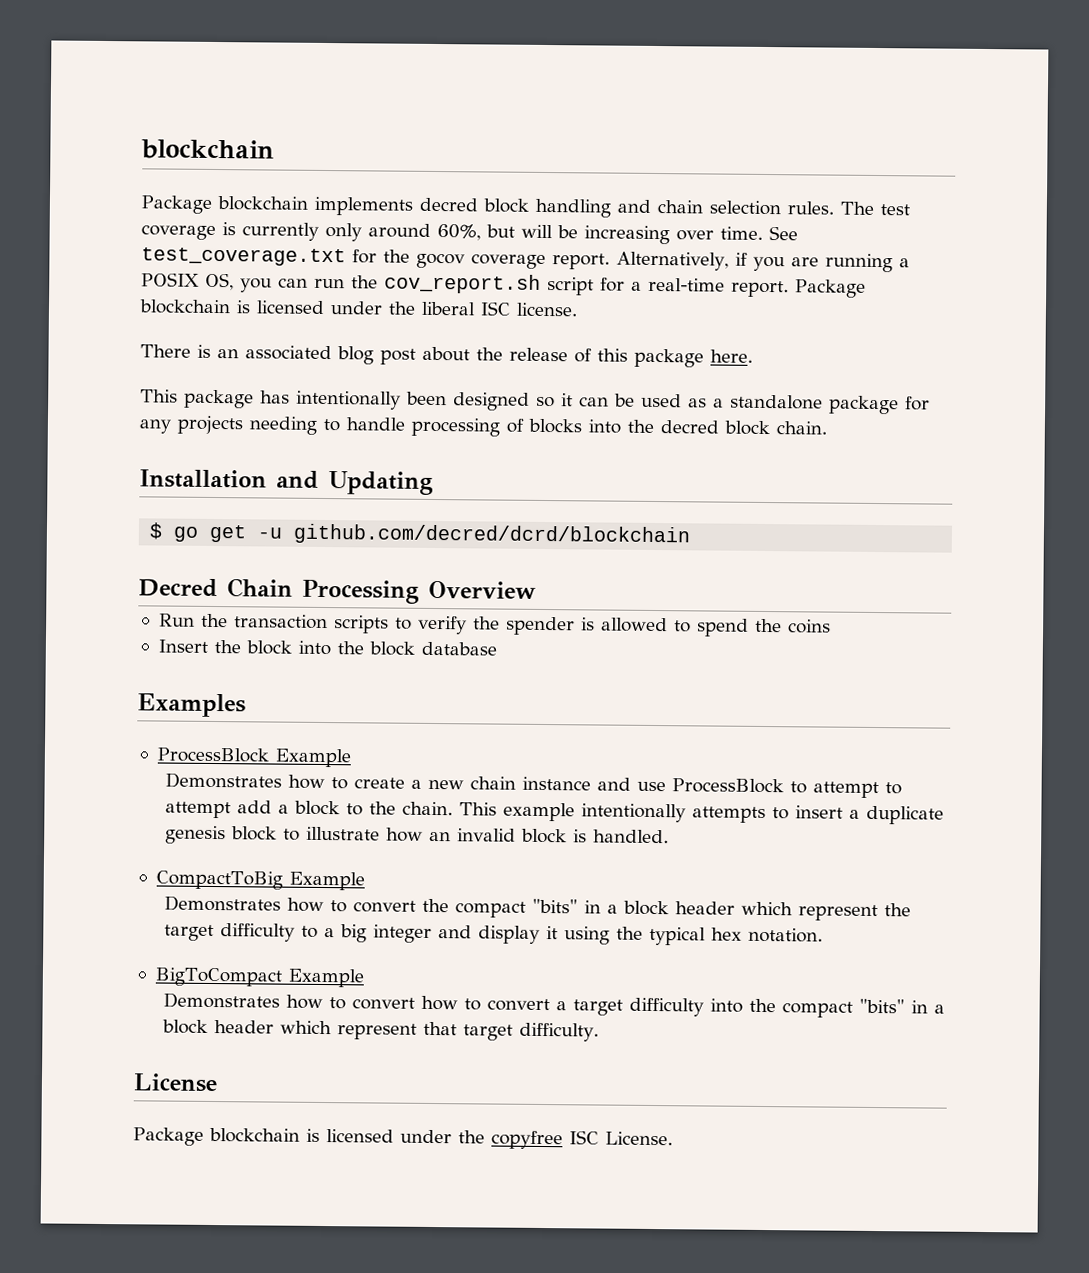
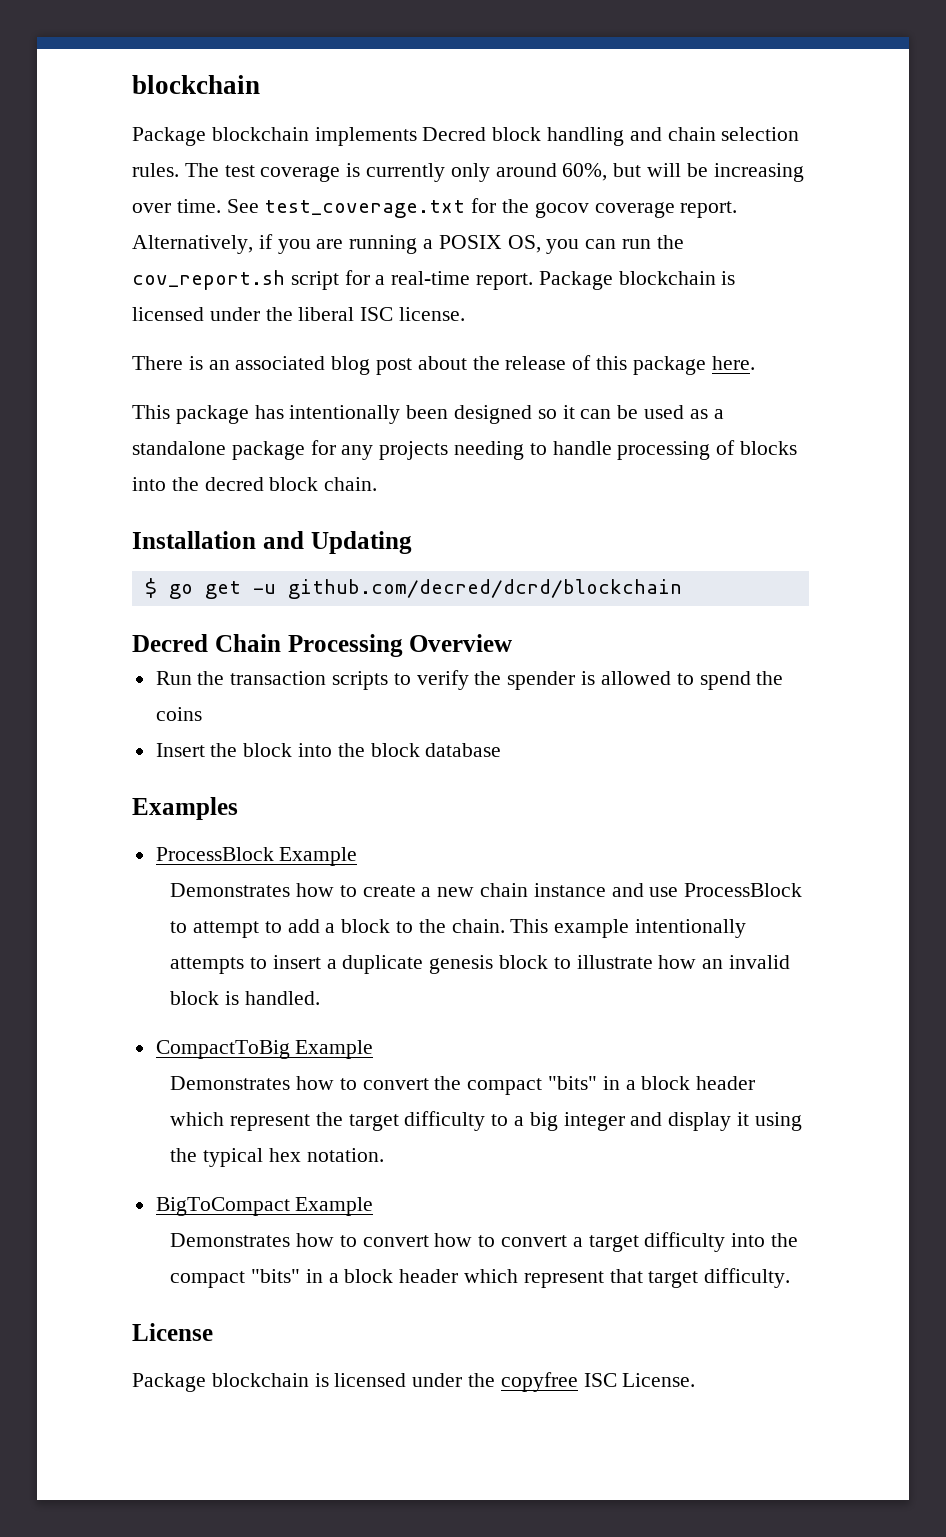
[419,197,478,212] decred -> [422,127,487,141] Decred
[164,801,231,819] attempt -> (282, 927) none

